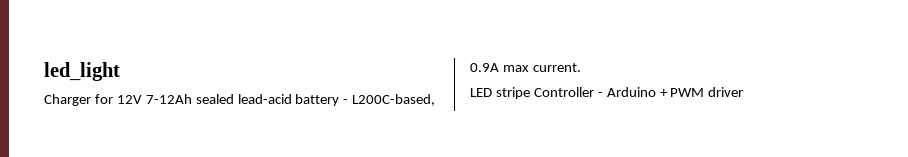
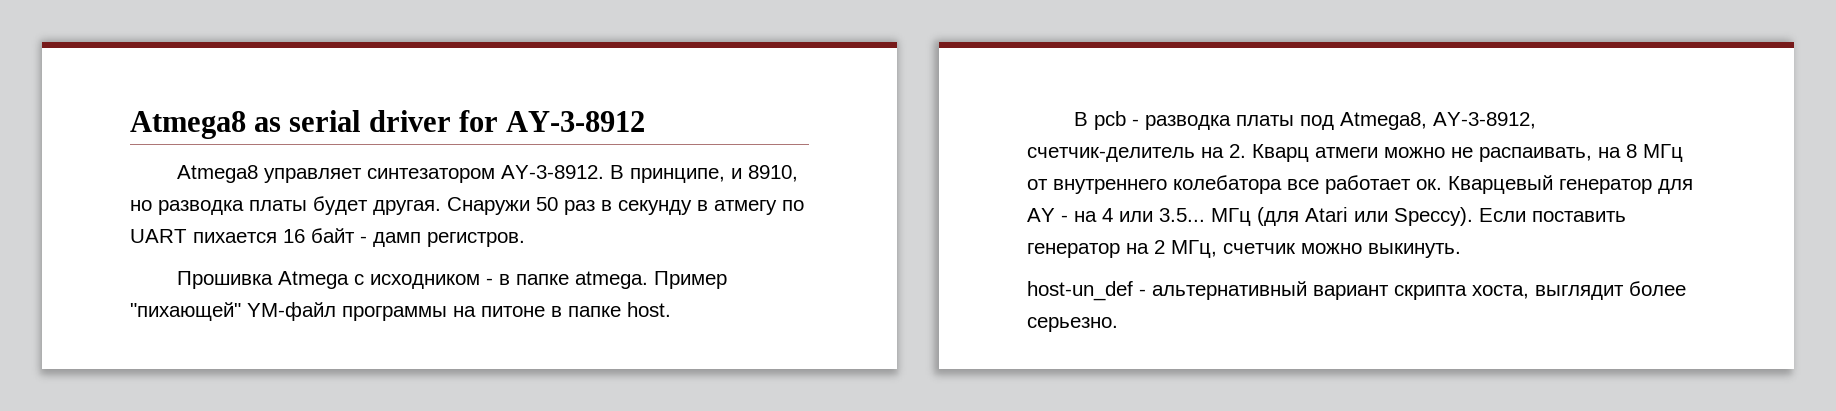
[44,62,120,81] [44,94,436,106] [470,63,581,72] [470,87,744,99] led_light // Charger for 12V 7-12Ah sealed lead-acid battery - L200C-based, 0.9A max current. // LED stripe Controller - Arduino + PWM driver -> [130,110,646,139] [176,165,798,183] [130,196,804,215] [130,228,525,247] [176,271,727,289] [130,302,671,321] [1073,111,1536,130] [1027,144,1683,162] [1027,175,1693,194] [1027,207,1626,226] [1027,240,1461,258] [1027,281,1686,301] [1027,317,1118,332] Atmega8 as serial driver for AY-3-8912 // Atmega8 управляет синтезатором AY-3-8912. В принципе, и 8910, но разводка платы будет другая. Снаружи 50 раз в секунду в атмегу по UART пихается 16 байт - дамп регистров. // Прошивка Atmega с исходником - в папке atmega. Пример "пихающей" YM-файл программы на питоне в папке host. // В pcb - разводка платы под Atmega8, AY-3-8912, счетчик-делитель на 2. Кварц атмеги можно не распаивать, на 8 МГц от внутреннего колебатора все работает ок. Кварцевый генератор для AY - на 4 или 3.5... МГц (для Atari или Speccy). Если поставить генератор на 2 МГц, счетчик можно выкинуть. // host-un_def - альтернативный вариант скрипта хоста, выглядит более серьезно.

